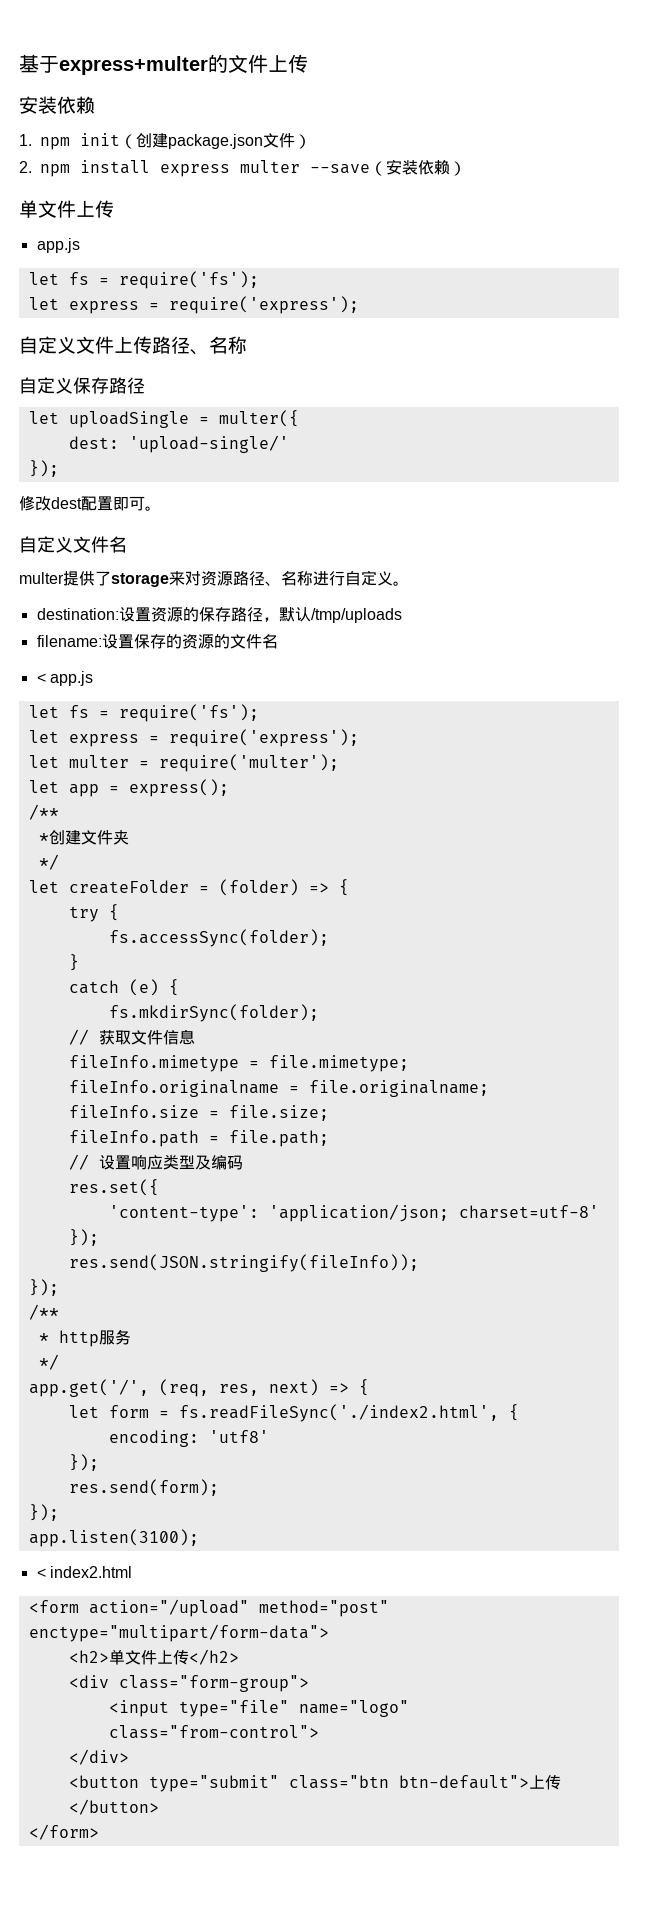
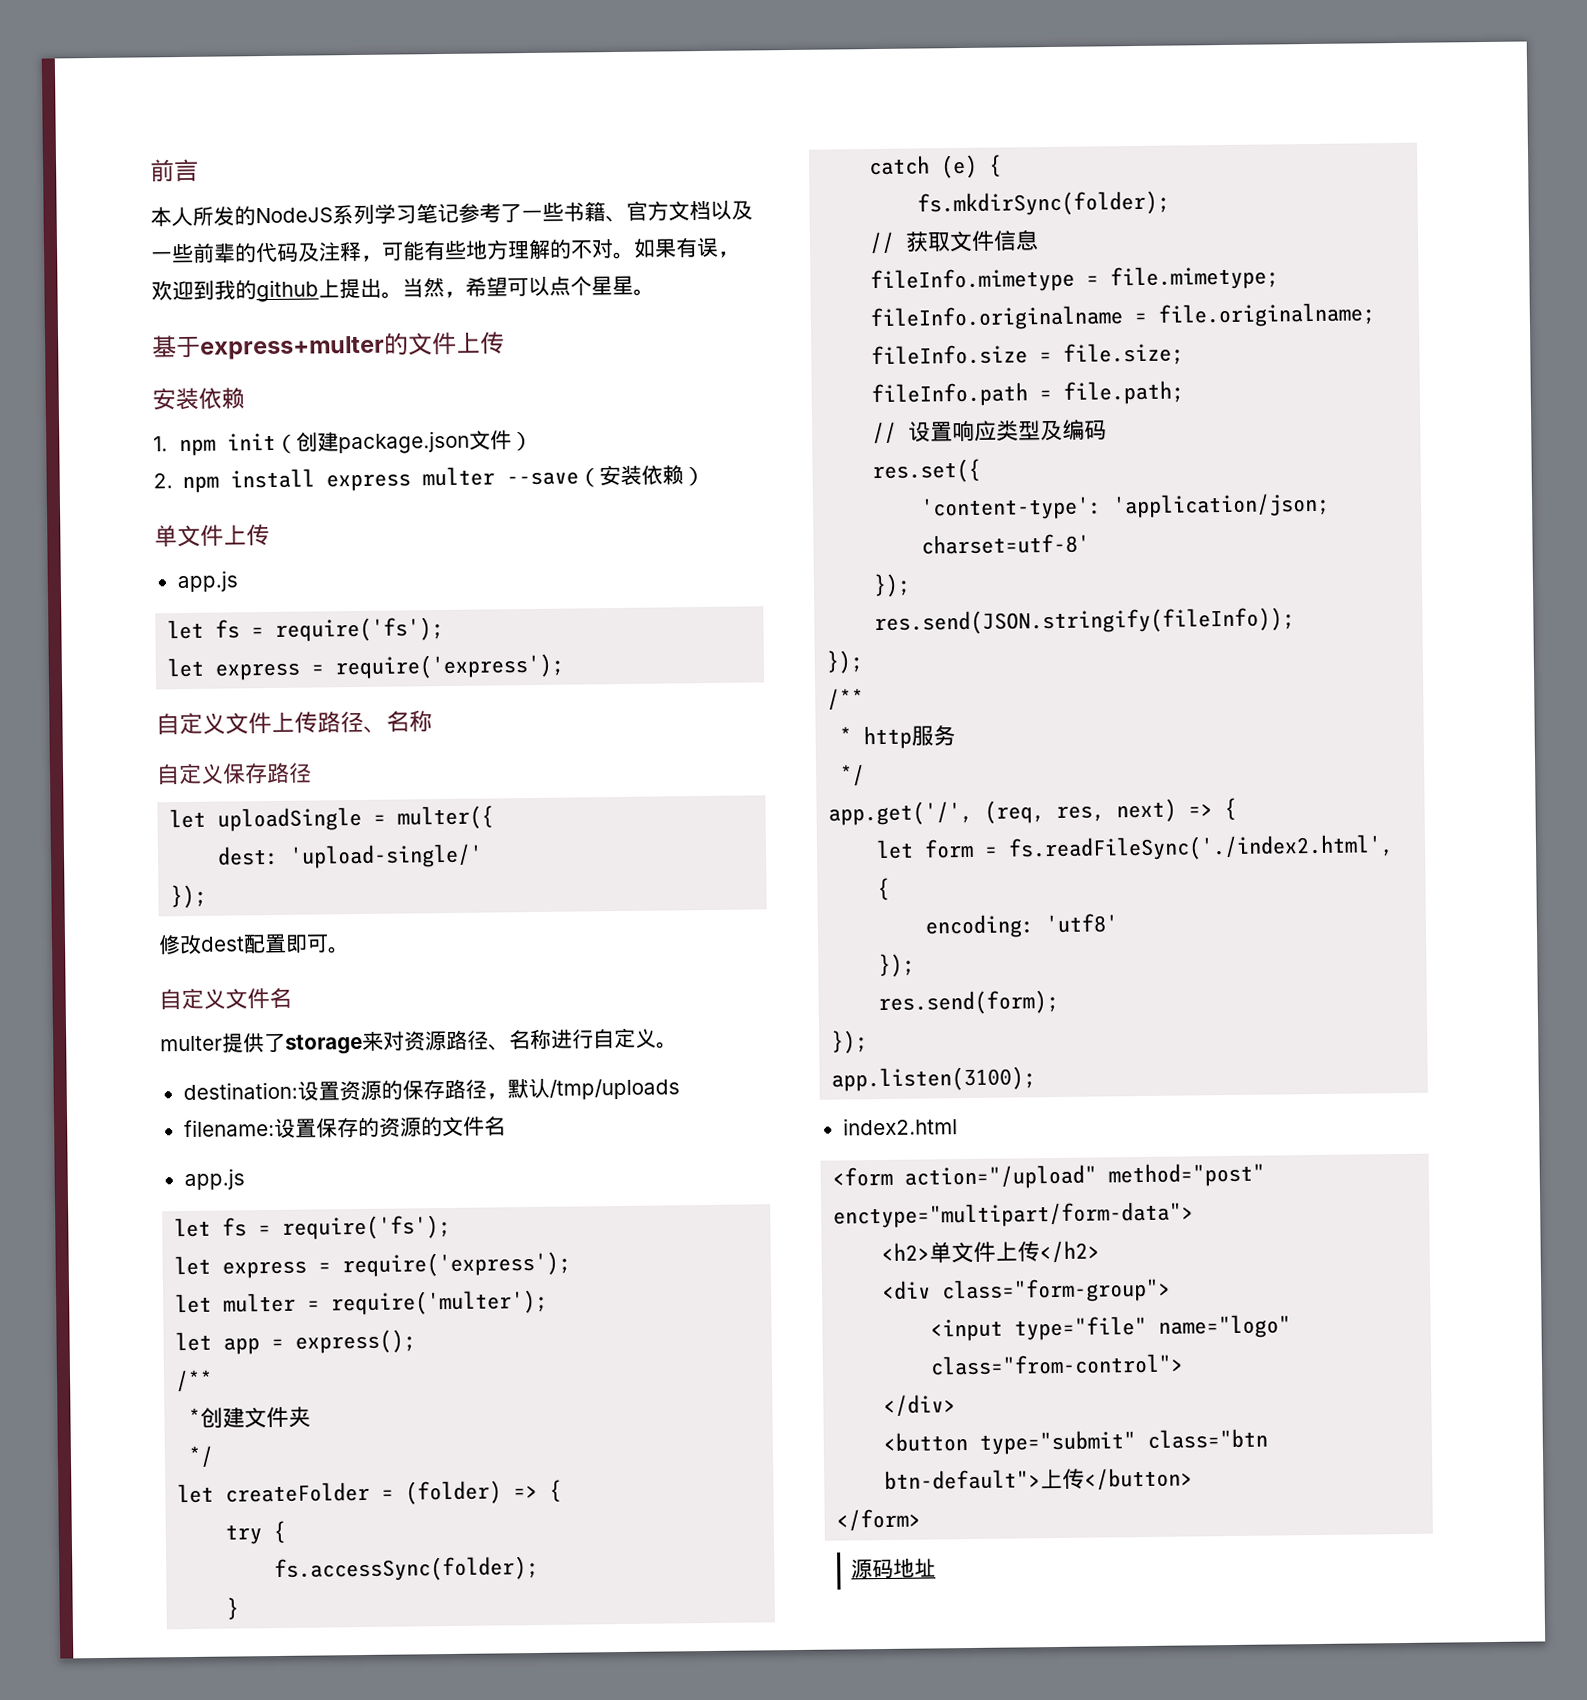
(19, 63) none -> [150,158,199,183] [150,200,753,227] [151,237,740,264] [151,275,655,303] 前言 // 本人所发的NodeJS系列学习笔记参考了一些书籍、官方文档以及一些前辈的代码及注释，可能有些地方理解的不对。如果有误，欢迎到我的github上提出。当然，希望可以点个星星。 //
[36,673,46,683] < -> (506, 1126) none
[36,1568,46,1578] < -> (1037, 1079) none
(99, 1832) none -> [851,1558,937,1579] // 源码地址

